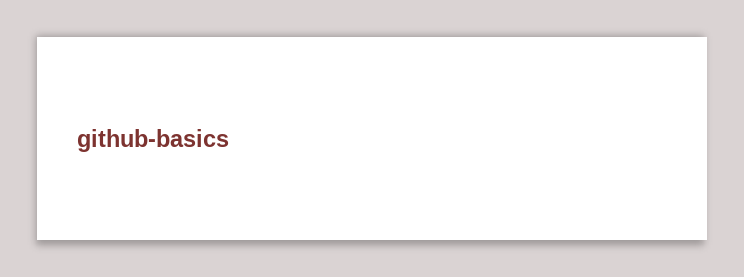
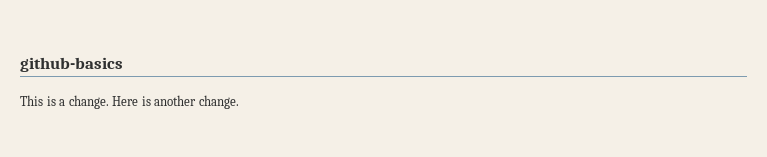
(229, 140) none -> [20,95,239,109] // This is a change. Here is another change.

